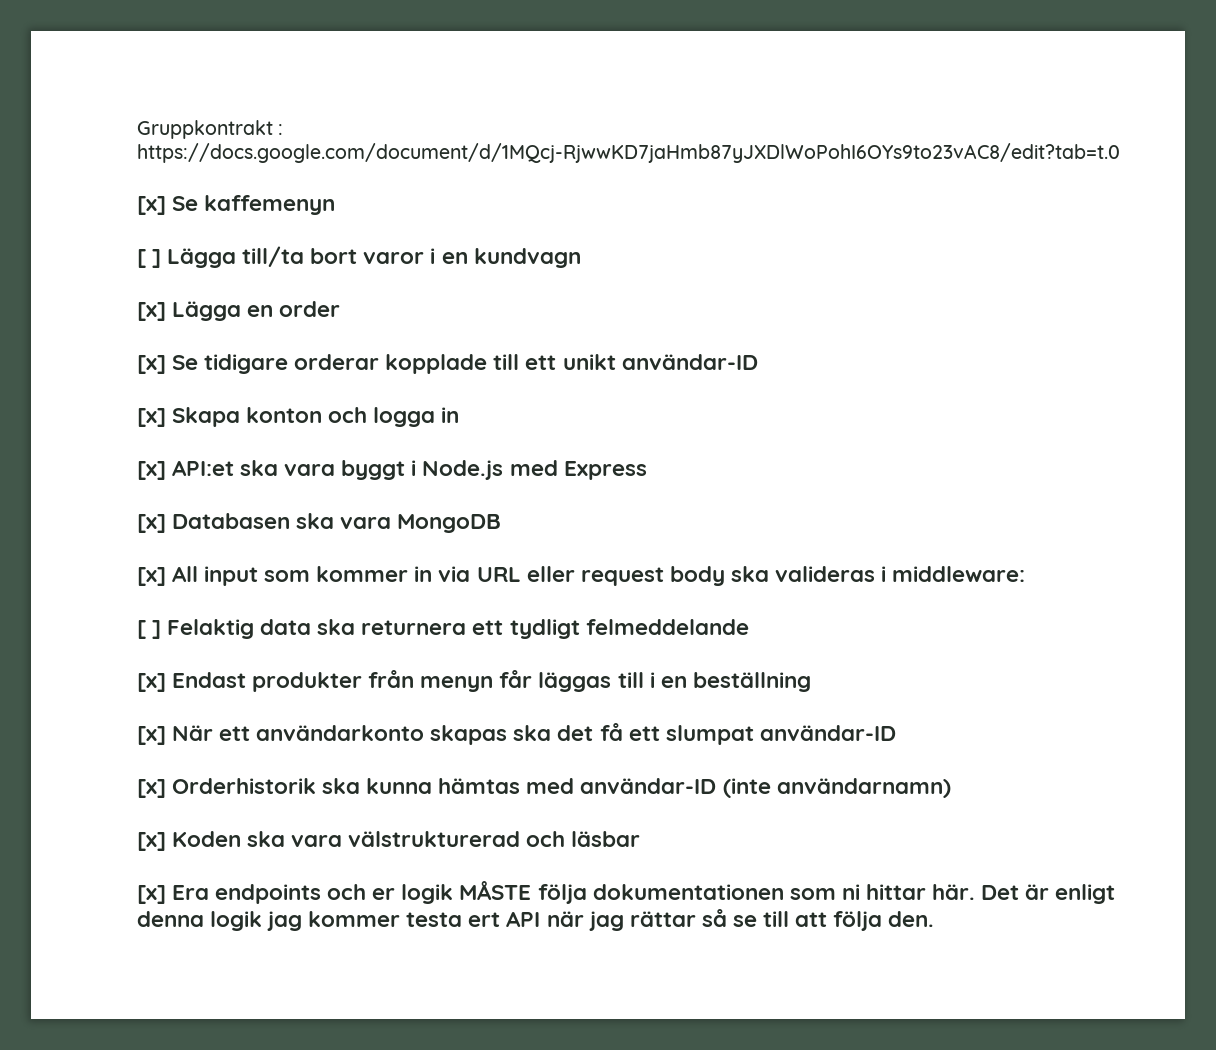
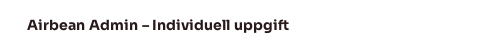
[137,120,284,139] [137,143,1120,163] [137,195,336,215] [137,246,581,268] [137,301,341,321] [137,354,758,374] [137,407,460,427] [137,460,647,480] [137,513,502,533] [137,566,1026,586] [137,619,749,639] [137,670,811,692] [137,723,896,745] [137,778,951,798] [137,831,641,851] [137,881,1116,904] [137,909,935,931] Gruppkontrakt : https://docs.google.com/document/d/1MQcj-RjwwKD7jaHmb87yJXDlWoPohI6OYs9to23vAC8/edit?tab=t.0 // [x] Se kaffemenyn // [ ] Lägga till/ta bort varor i en kundvagn // [x] Lägga en order // [x] Se tidigare orderar kopplade till ett unikt användar-ID // [x] Skapa konton och logga in // [x] API:et ska vara byggt i Node.js med Express // [x] Databasen ska vara MongoDB // [x] All input som kommer in via URL eller request body ska valideras i middleware: // [ ] Felaktig data ska returnera ett tydligt felmeddelande // [x] Endast produkter från menyn får läggas till i en beställning // [x] När ett användarkonto skapas ska det få ett slumpat användar-ID // [x] Orderhistorik ska kunna hämtas med användar-ID (inte användarnamn) // [x] Koden ska vara välstrukturerad och läsbar // [x] Era endpoints och er logik MÅSTE följa dokumentationen som ni hittar här. Det är enligt denna logik jag kommer testa ert API när jag rättar så se till att följa den. -> [27,19,290,34] Airbean Admin – Individuell uppgift

